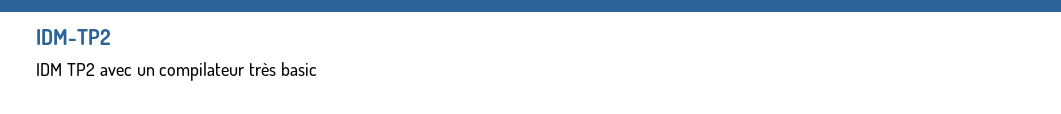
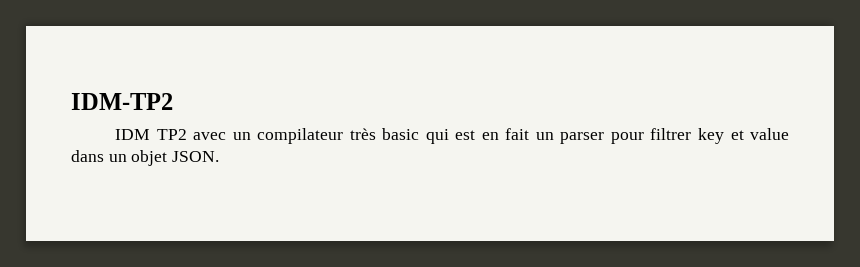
(318, 69) none -> [425,128,790,144] [71,150,220,166] qui est en fait un parser pour filtrer key et value dans un objet JSON.

